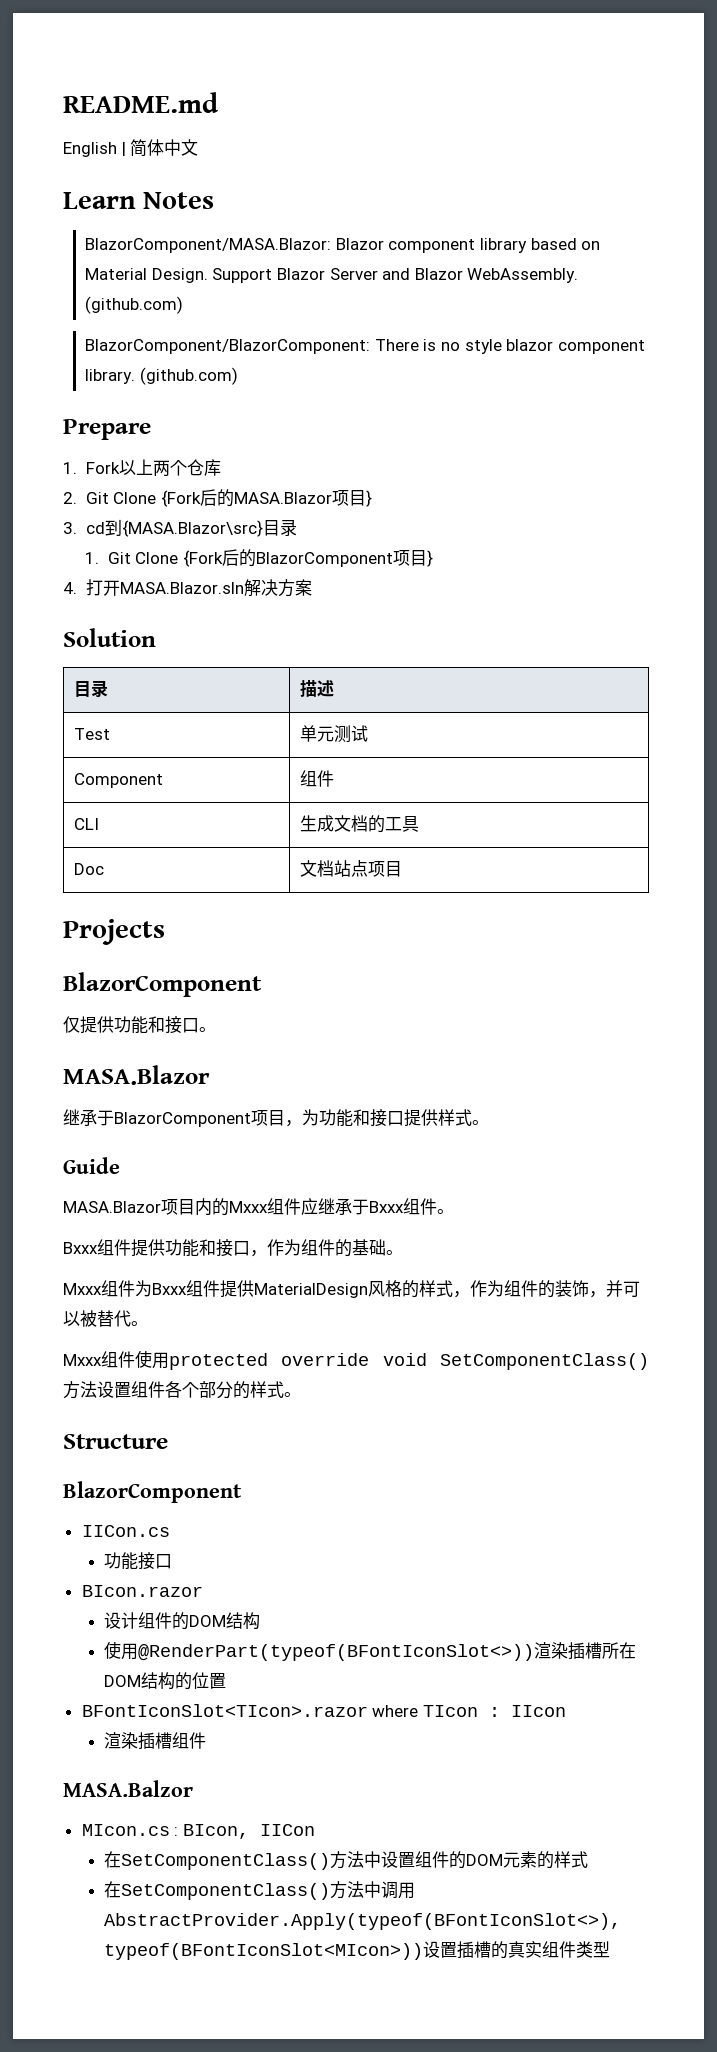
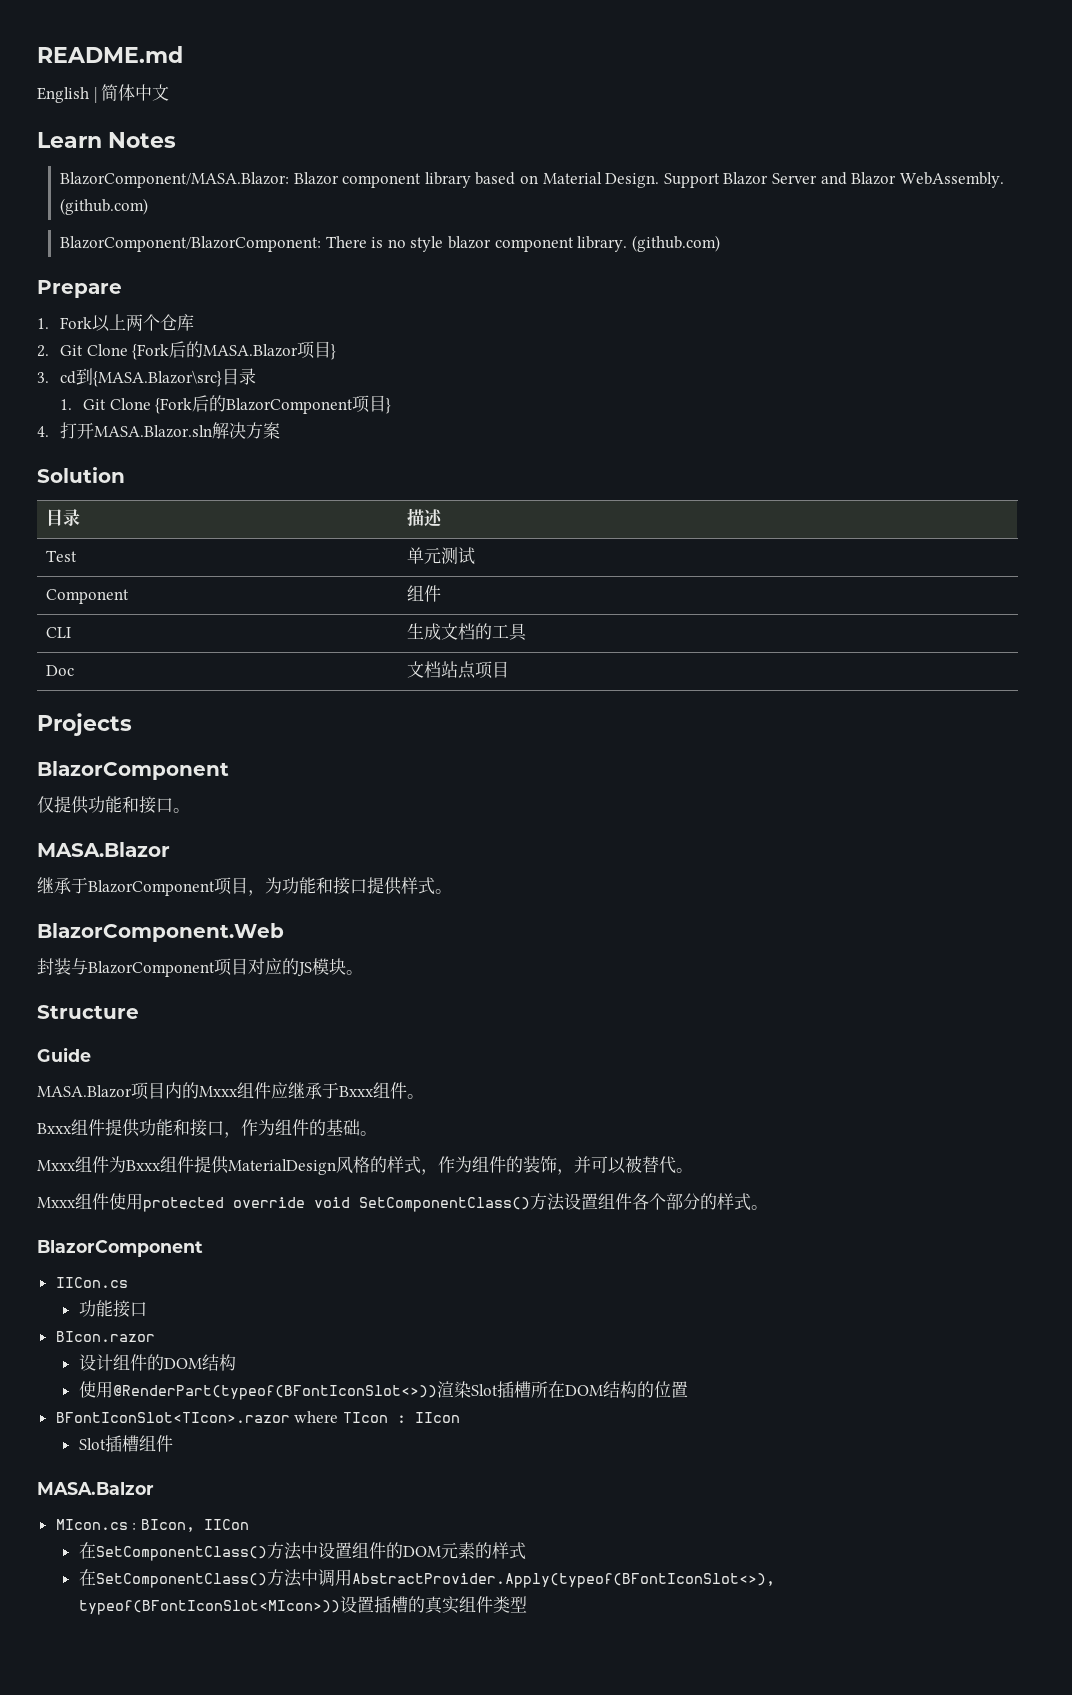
(489, 1122) none -> [37,923,284,942] [37,958,363,977] [37,1005,139,1019] // BlazorComponent.Web // 封装与BlazorComponent项目对应的JS模块。 // Structure
[63,1434,168,1449] // Structure -> (768, 1207) none
(569, 1650) none -> [470,1384,498,1396] Slot
[104,1732,139,1749] 渲染 -> [78,1438,106,1450] Slot

